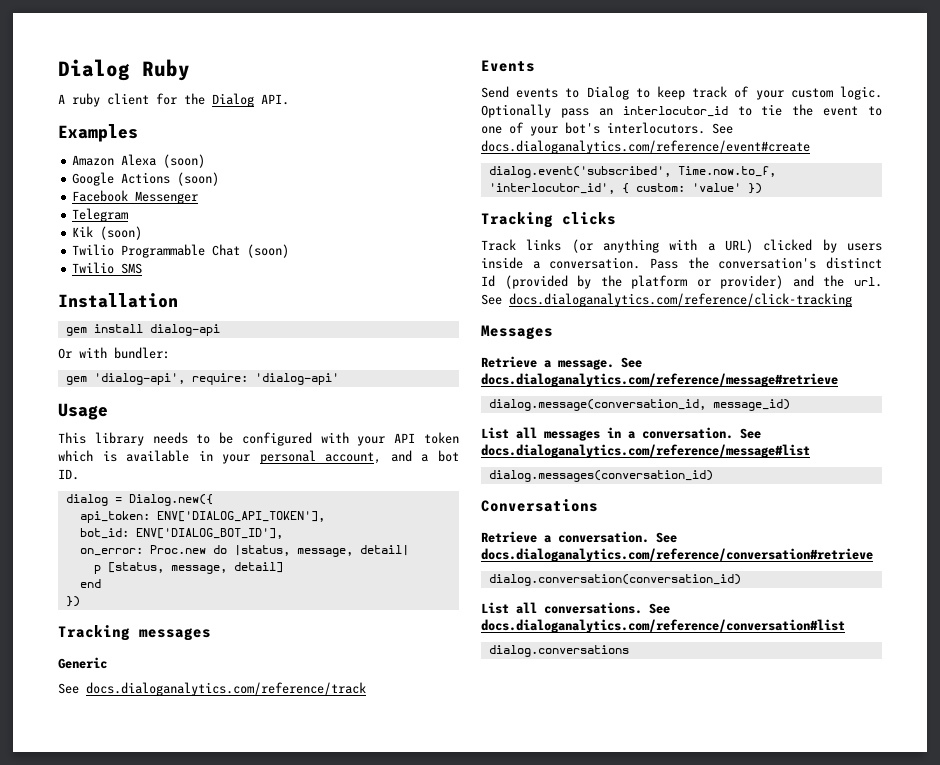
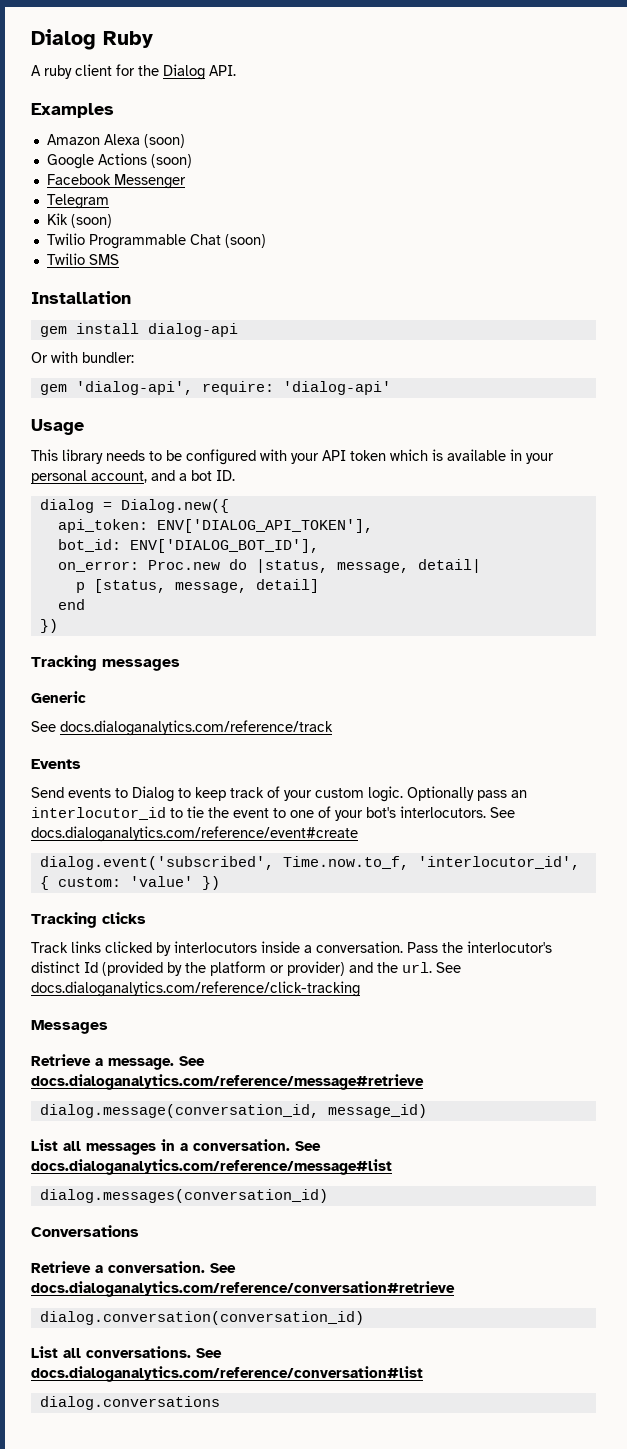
[571,239,753,253] (or anything with a URL) -> (101, 947) none
[847,243,882,251] users -> [174,941,257,953] interlocutors
[718,257,817,269] conversation's -> [467,941,552,953] interlocutor's

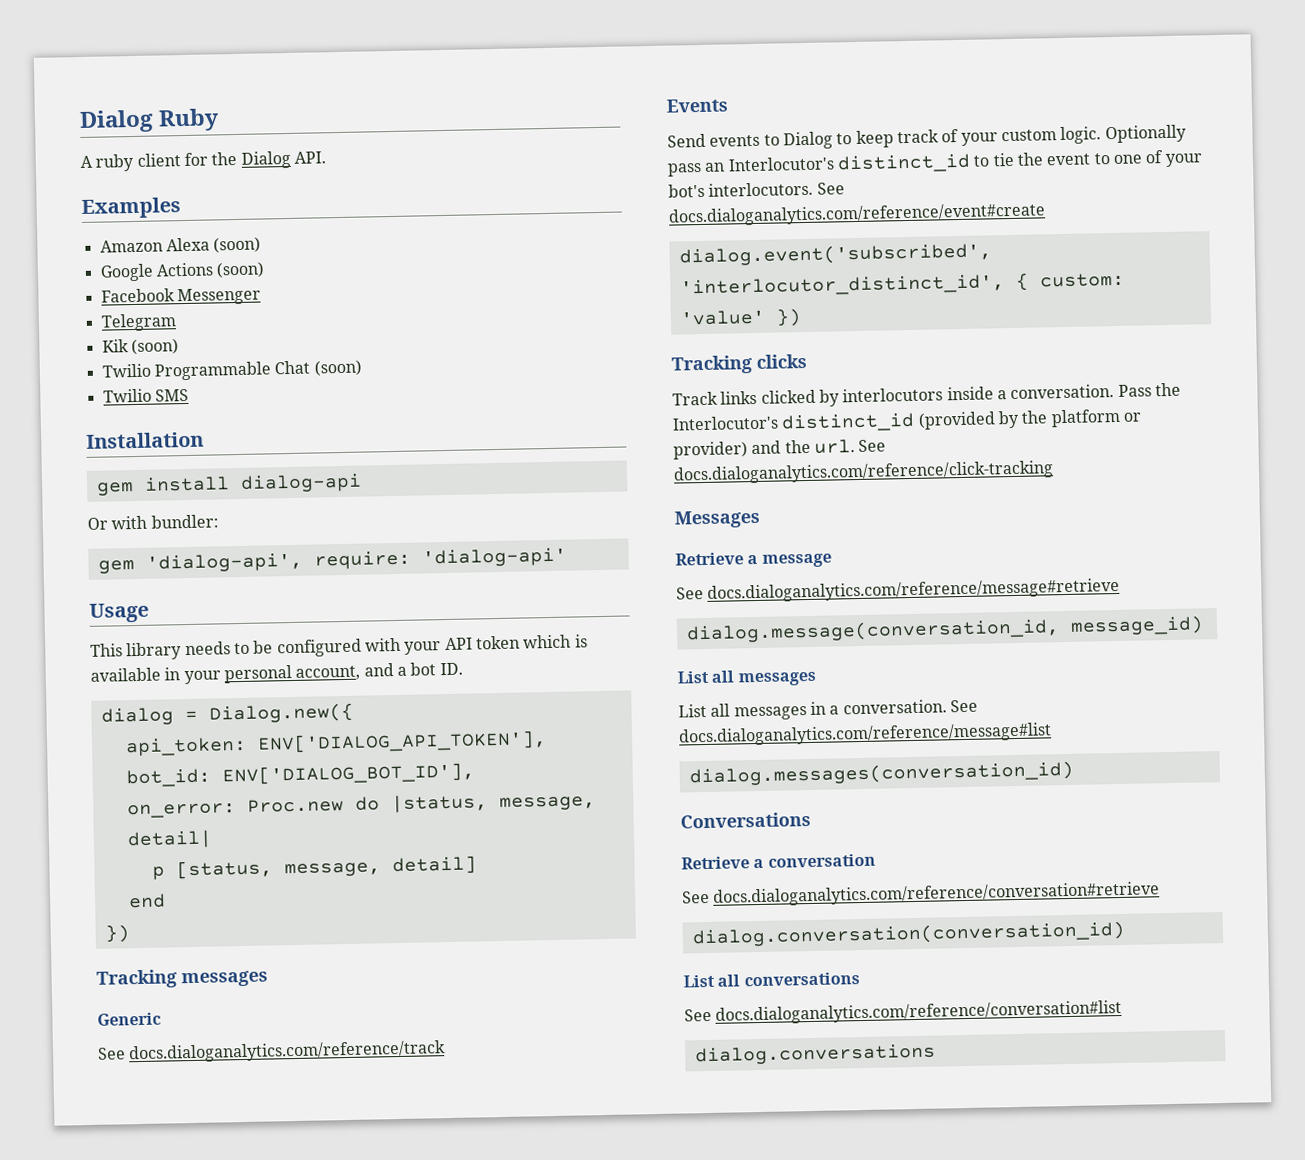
[31,807,166,820] interlocutor_id -> [727,153,971,174] Interlocutor's distinct_id
[282,856,580,870] Time.now.to_f, 'interlocutor_id', -> [679,274,1005,298] 'interlocutor_distinct_id',
[467,941,552,953] [31,961,98,973] interlocutor's distinct Id -> [672,412,916,433] Interlocutor's distinct_id
[108,1058,174,1070] message. -> [761,553,832,568] message //
(156, 1149) none -> [678,703,807,721] // List all messages
[108,1261,205,1273] conversation. -> [767,853,876,868] conversation //
[86,1346,191,1358] conversations. -> [743,972,860,987] conversations //

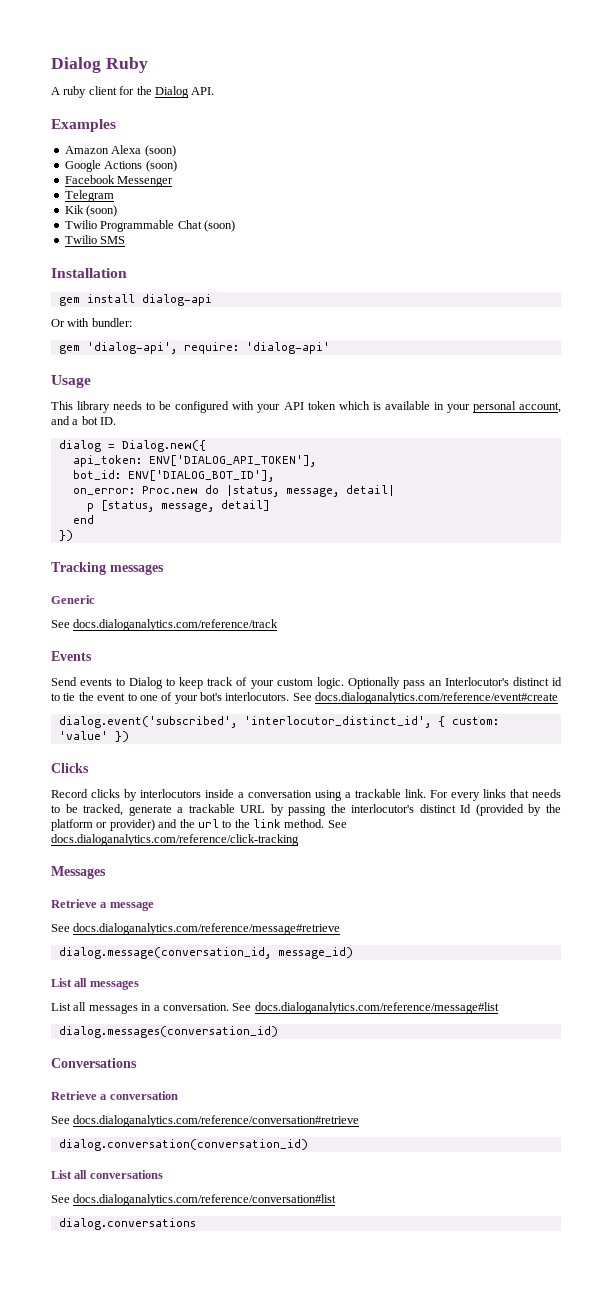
[836,153,971,174] distinct_id -> [512,677,562,686] distinct id
[671,355,753,375] Tracking -> [51,763,89,773] [51,789,88,798] Clicks // Record
[672,389,816,406] // Track links clicked -> (120, 793) none
[1010,382,1181,400] [672,412,916,433] conversation. Pass the Interlocutor's distinct_id -> [248,789,561,801] [51,804,472,816] conversation using a trackable link. For every links that needs to be tracked, generate a trackable URL by passing the interlocutor's distinct Id
[813,439,855,454] url. -> [197,819,325,828] url to the link method.

